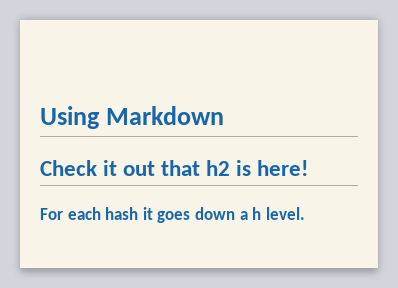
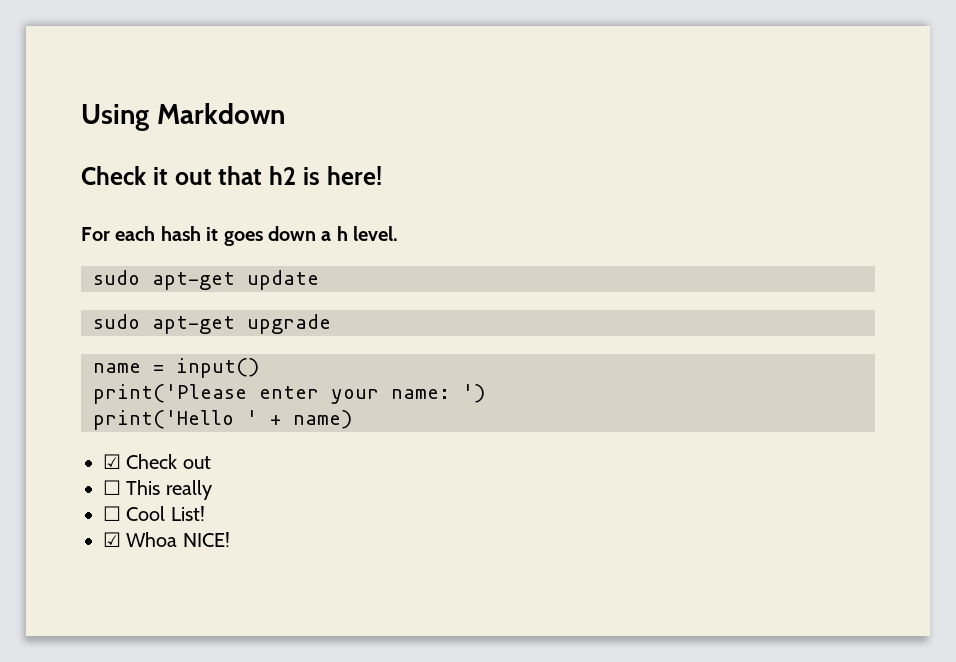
(305, 213) none -> [93,270,319,290] [93,314,331,334] [93,358,259,378] [93,384,485,404] [93,410,352,430] [103,454,211,469] [103,480,212,500] [103,506,205,521] [103,532,230,547] // sudo apt-get update // sudo apt-get upgrade // name = input() // print('Please enter your name: ') // print('Hello ' + name) // ☑ Check out // ☐ This really // ☐ Cool List! // ☑ Whoa NICE!

